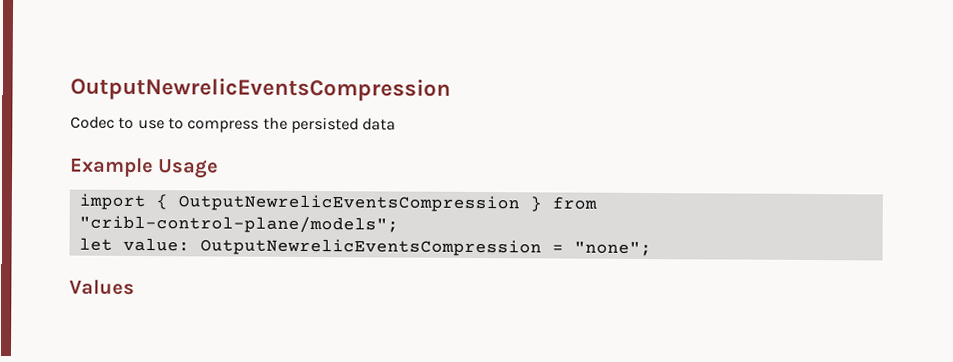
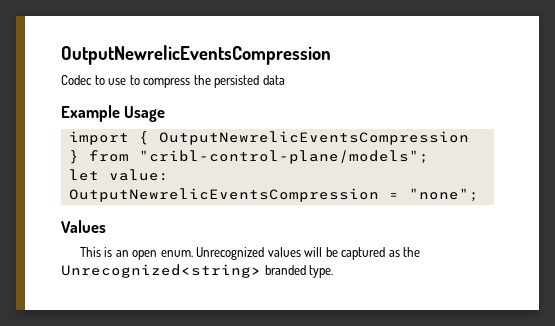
(135, 287) none -> [79,247,421,260] [61,264,334,278] // This is an open enum. Unrecognized values will be captured as the Unrecognized<string> branded type.

